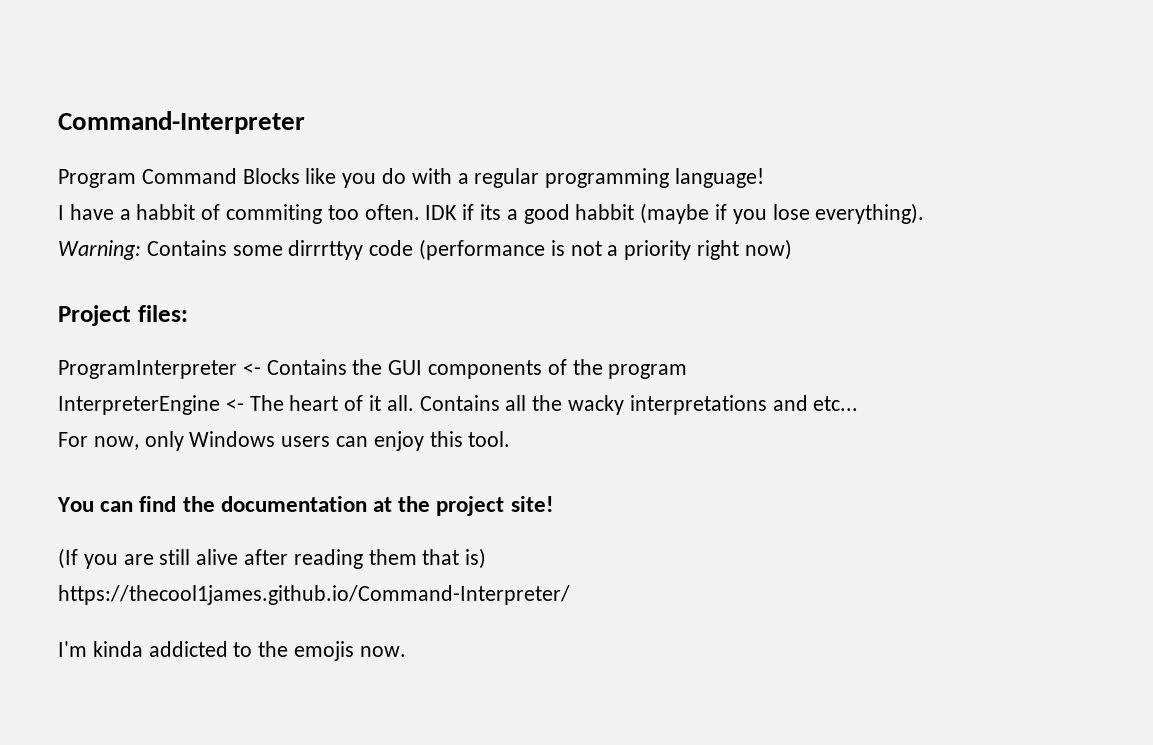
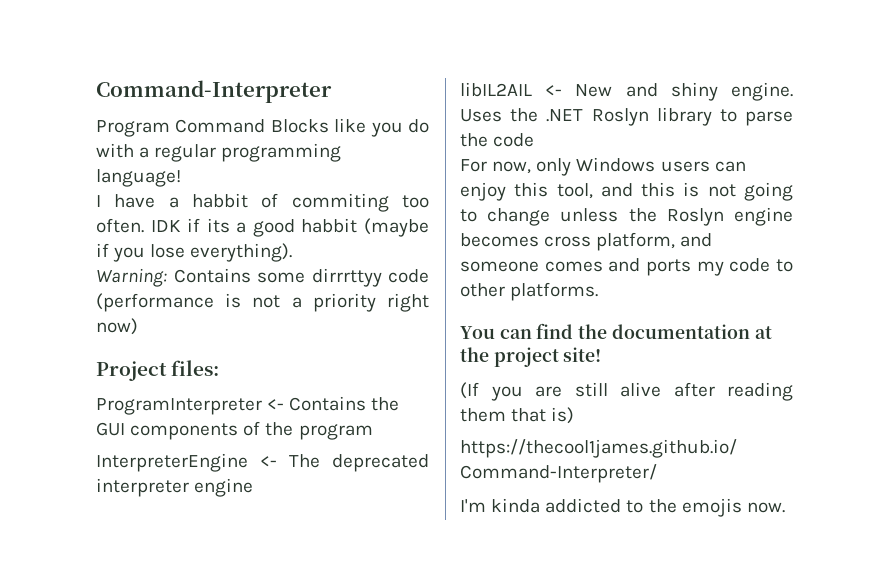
[289,395,859,415] heart of it all. Contains all the wacky interpretations and etc... -> [332,454,429,472] [96,478,254,497] [460,82,793,101] [460,107,793,126] [460,133,535,147] deprecated interpreter engine // libIL2AIL <- New and shiny engine. Uses the .NET Roslyn library to parse the code
[468,431,511,447] tool. -> [556,182,793,201] [460,207,793,226] [460,232,713,251] [460,258,793,276] [460,282,599,301] tool, and this is not going to change unless the Roslyn engine becomes cross platform, and someone comes and ports my code to other platforms.

